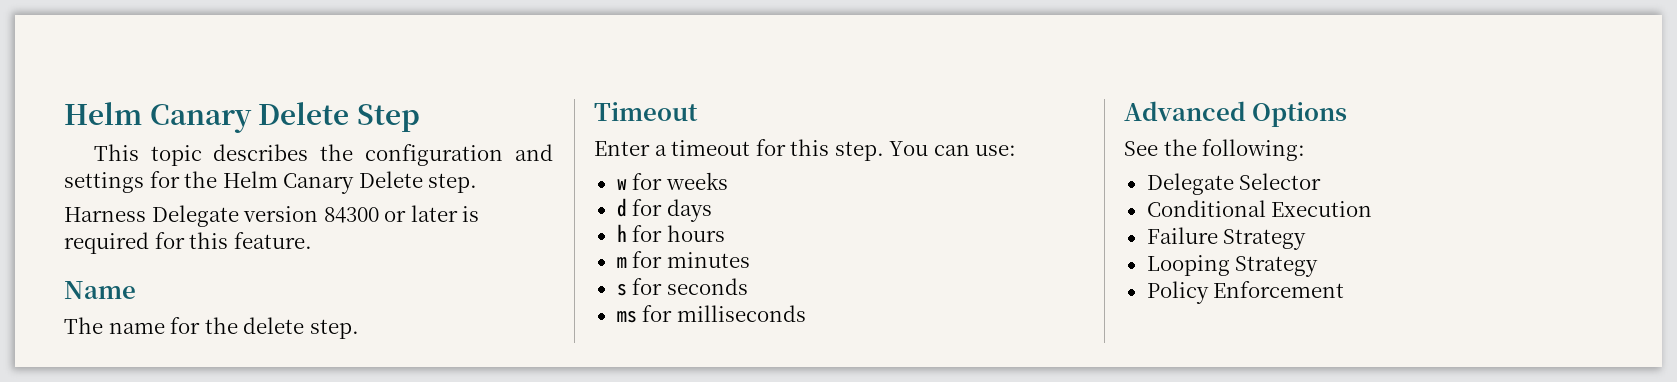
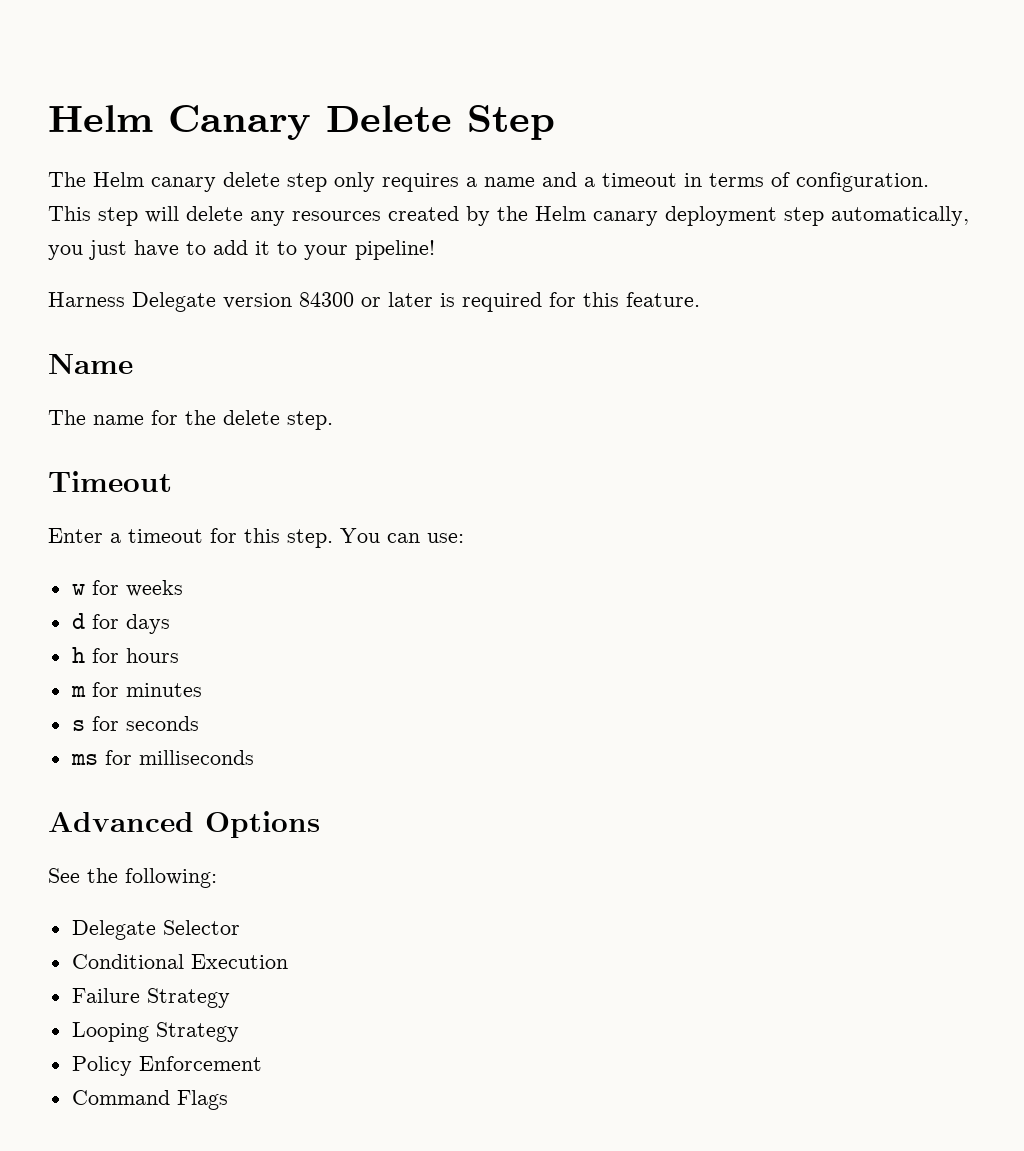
[93,144,553,166] [64,171,478,194] This topic describes the configuration and settings for the Helm Canary Delete step. -> [48,172,929,192] [48,206,969,226] [48,240,435,260] The Helm canary delete step only requires a name and a timeout in terms of configuration. This step will delete any resources created by the Helm canary deployment step automatically, you just have to add it to your pipeline!
(1345, 289) none -> [71,1090,228,1110] // Command Flags

